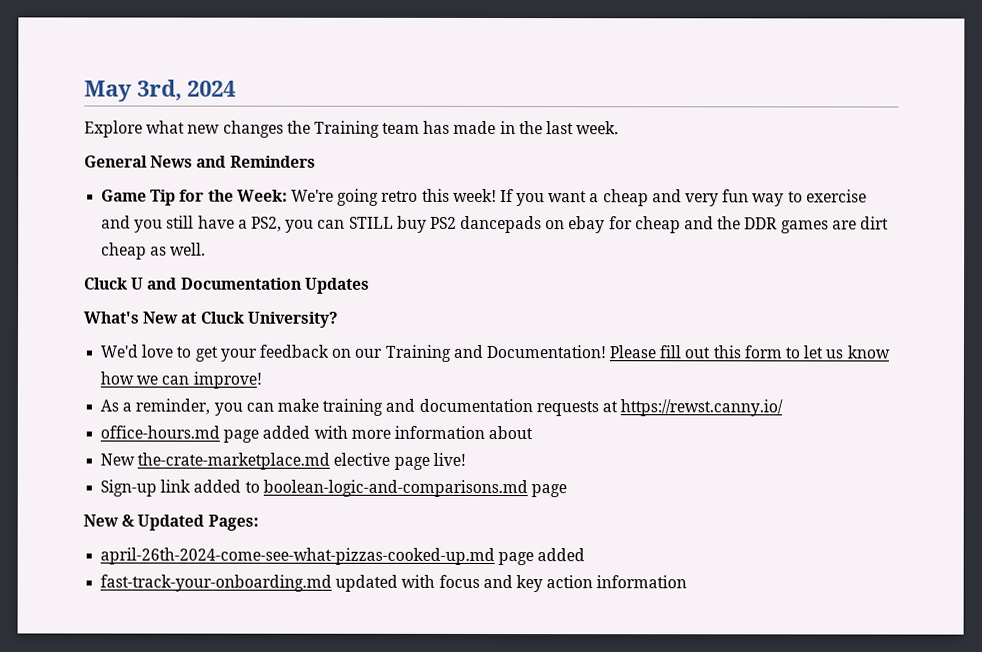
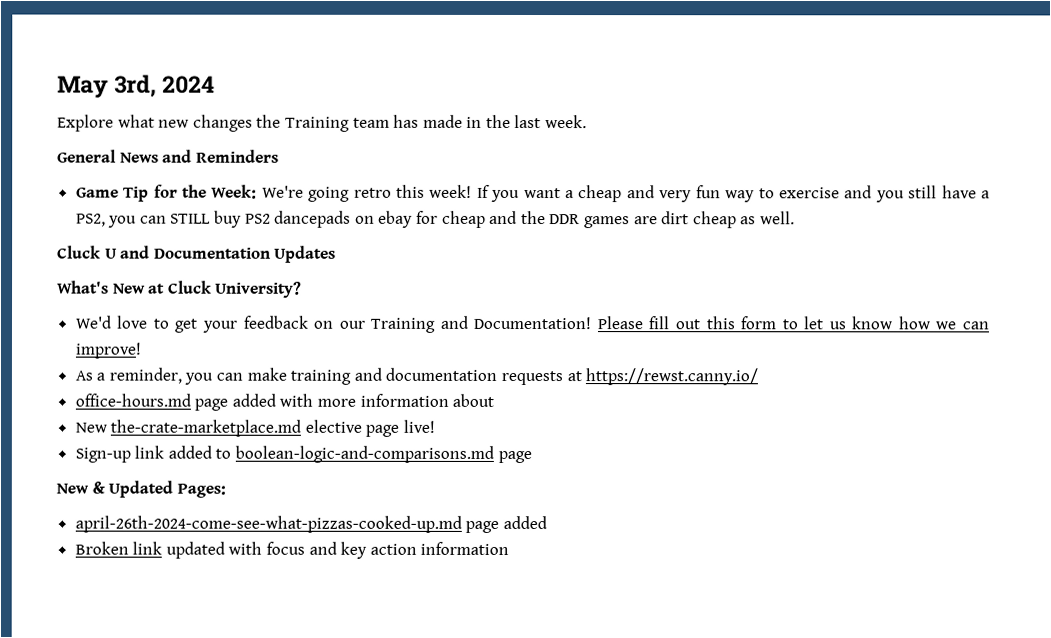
[100,574,333,592] fast-track-your-onboarding.md -> [74,541,163,555] Broken link

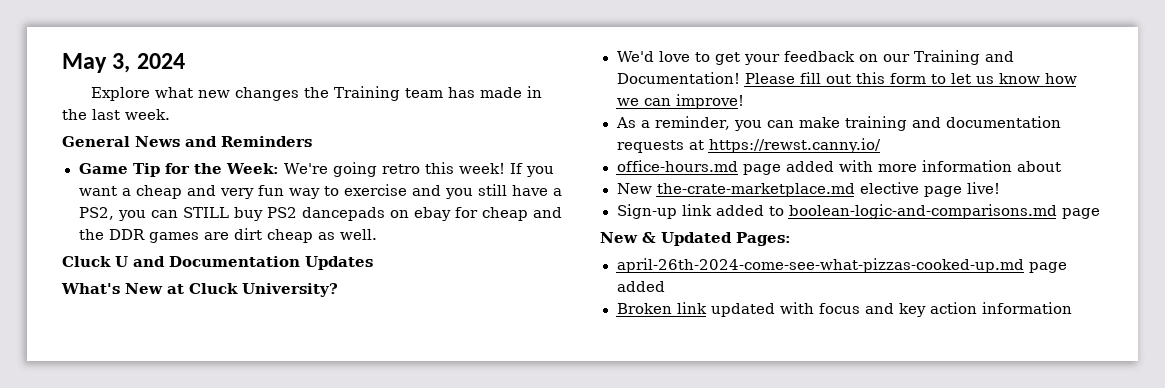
[114,74,158,98] 3rd, -> [112,53,131,73] 3,

